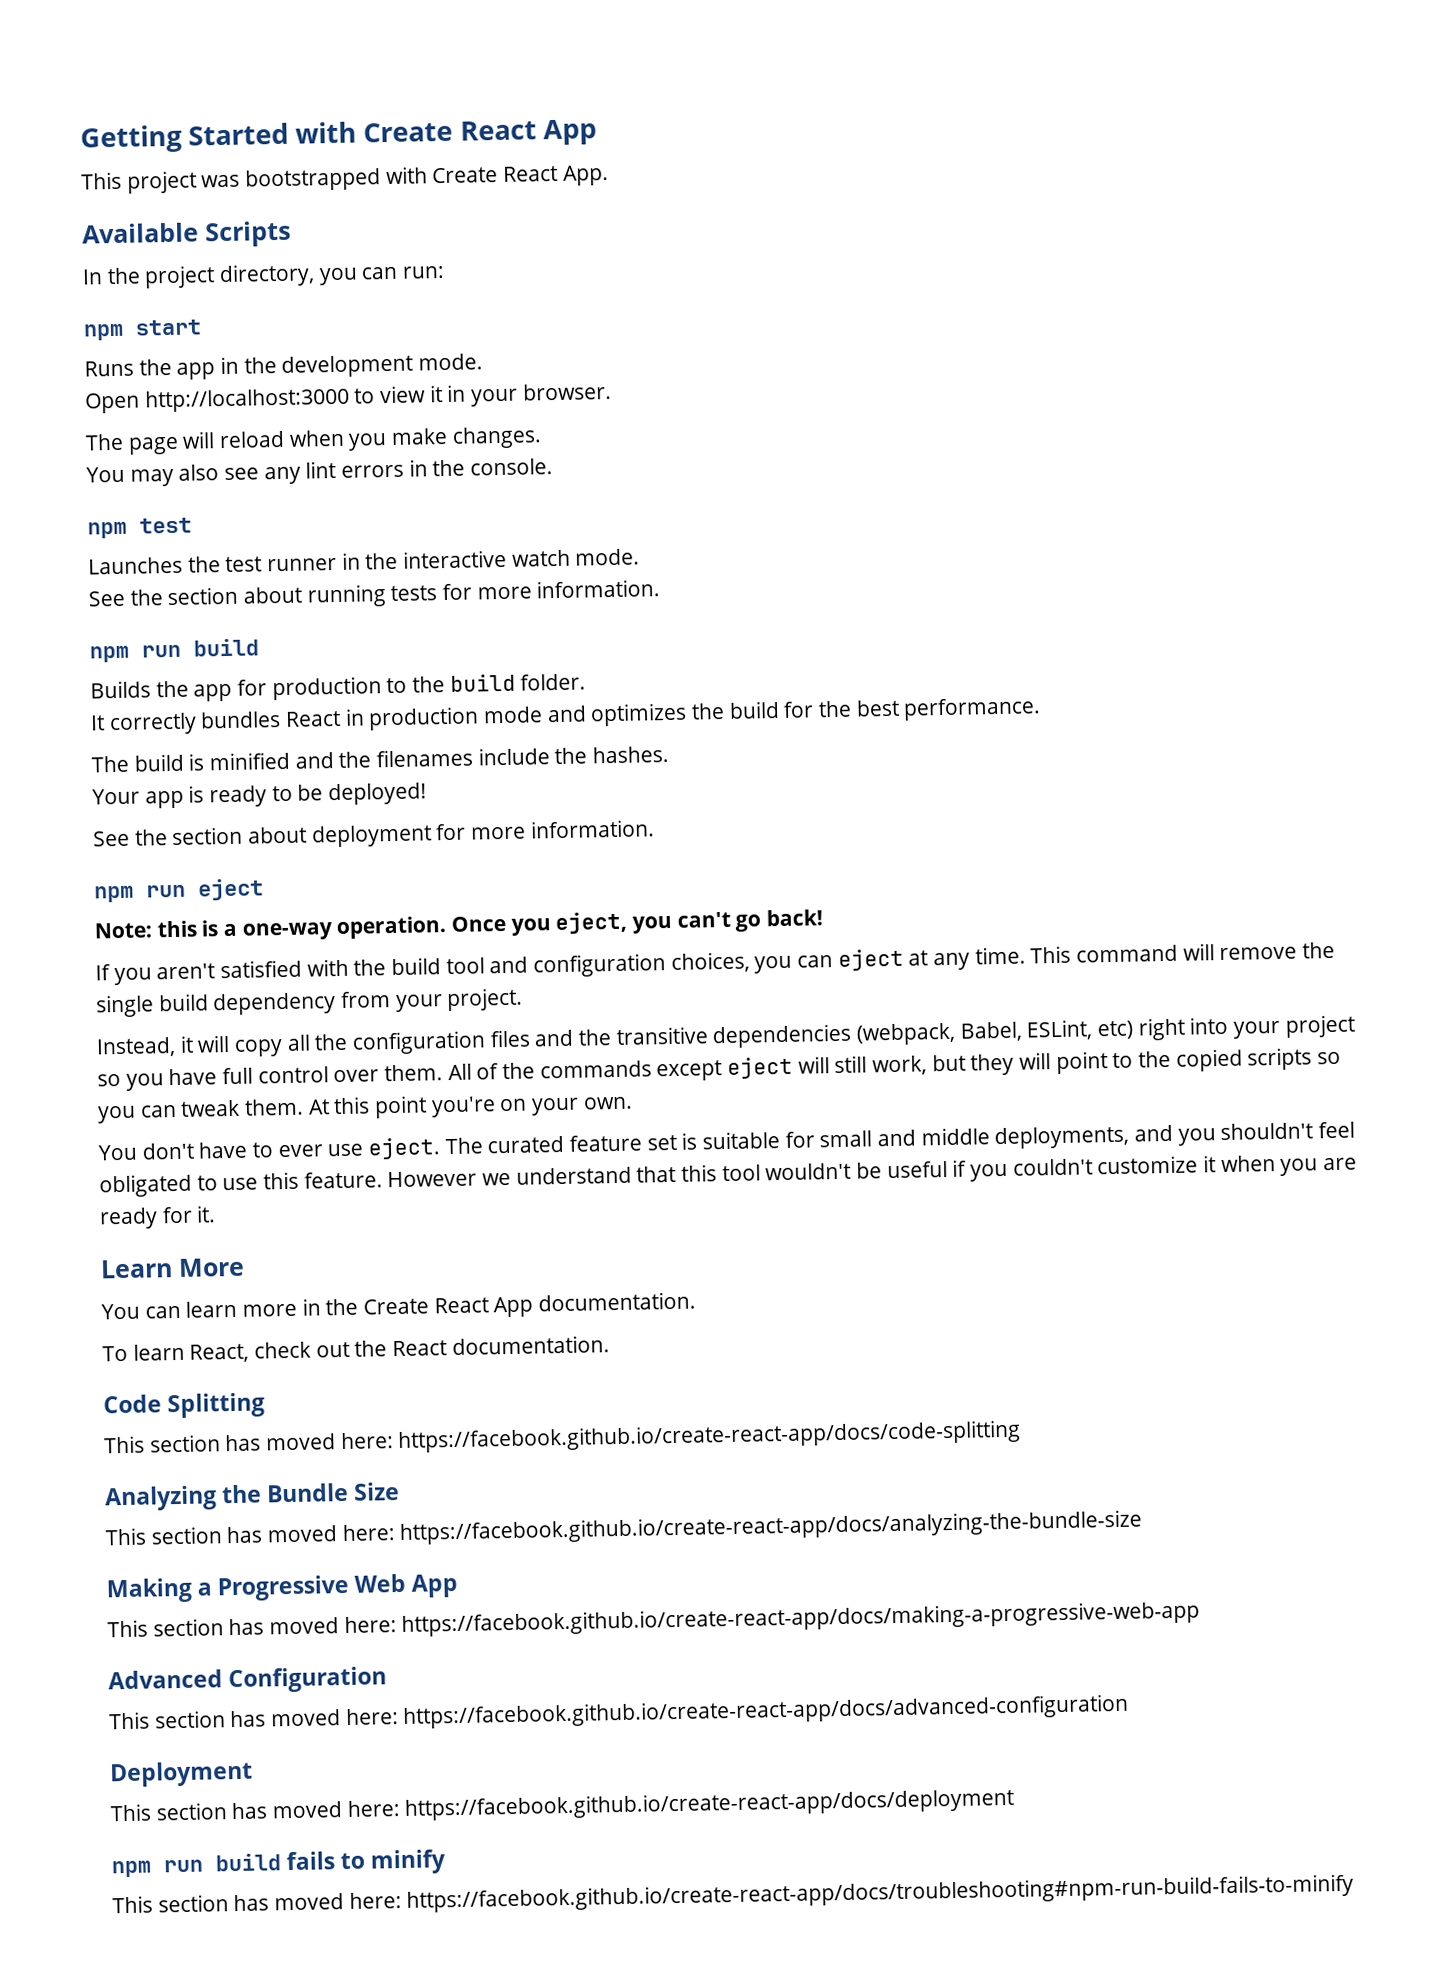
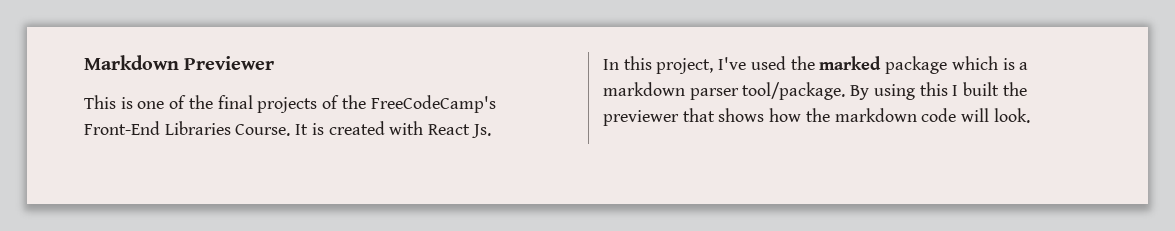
[80,119,597,154] [81,164,609,194] [82,220,291,248] [82,263,446,289] [83,319,202,341] [84,353,484,380] [85,382,612,414] [85,426,542,455] [86,458,554,487] [87,517,192,539] [88,548,641,575] [88,579,661,608] [89,638,259,663] [90,673,587,702] [90,697,1042,736] [91,745,670,773] [92,782,428,809] [93,819,655,848] [94,878,264,903] [94,909,824,941] [95,941,1336,986] [96,987,524,1018] [96,1014,1355,1058] [97,1047,1342,1091] [98,1095,633,1124] [98,1121,1356,1161] [99,1155,1358,1198] [99,1205,217,1230] [100,1257,245,1279] [101,1291,697,1320] [102,1335,610,1363] [103,1392,266,1419] [104,1419,1022,1454] [104,1481,401,1512] [105,1509,1143,1546] [106,1573,459,1604] [107,1600,1201,1638] [108,1666,388,1694] [109,1693,1130,1730] [109,1760,253,1788] [110,1787,1015,1822] [111,1849,448,1878] [112,1873,1355,1914] Getting Started with Create React App // This project was bootstrapped with Create React App. // Available Scripts // In the project directory, you can run: // npm start // Runs the app in the development mode. // Open http://localhost:3000 to view it in your browser. // The page will reload when you make changes. // You may also see any lint errors in the console. // npm test // Launches the test runner in the interactive watch mode. // See the section about running tests for more information. // npm run build // Builds the app for production to the build folder. // It correctly bundles React in production mode and optimizes the build for the best performance. // The build is minified and the filenames include the hashes. // Your app is ready to be deployed! // See the section about deployment for more information. // npm run eject // Note: this is a one-way operation. Once you eject, you can't go back! // If you aren't satisfied with the build tool and configuration choices, you can eject at any time. This command will remove the single build dependency from your project. // Instead, it will copy all the configuration files and the transitive dependencies (webpack, Babel, ESLint, etc) right into your project so you have full control over them. All of the commands except eject will still work, but they will point to the copied scripts so you can tweak them. At this point you're on your own. // You don't have to ever use eject. The curated feature set is suitable for small and middle deployments, and you shouldn't feel obligated to use this feature. However we understand that this tool wouldn't be useful if you couldn't customize it when you are ready for it. // Learn More // You can learn more in the Create React App documentation. // To learn React, check out the React documentation. // Code Splitting // This section has moved here: https://facebook.github.io/create-react-app/docs/code-splitting // Analyzing the Bundle Size // This section has moved here: https://facebook.github.io/create-react-app/docs/analyzing-the-bundle-size // Making a Progressive Web App // This section has moved here: https://facebook.github.io/create-react-app/docs/making-a-progressive-web-app // Advanced Configuration // This section has moved here: https://facebook.github.io/create-react-app/docs/advanced-configuration // Deployment // This section has moved here: https://facebook.github.io/create-react-app/docs/deployment // npm run build fails to minify // This section has moved here: https://facebook.github.io/create-react-app/docs/troubleshooting#npm-run-build-fails-to-minify -> [84,55,275,70] [84,95,496,113] [84,121,491,138] [603,56,1029,74] [603,82,1027,100] [603,108,1030,126] Markdown Previewer // This is one of the final projects of the FreeCodeCamp's Front-End Libraries Course. It is created with React Js. // In this project, I've used the marked package which is a markdown parser tool/package. By using this I built the previewer that shows how the markdown code will look.

